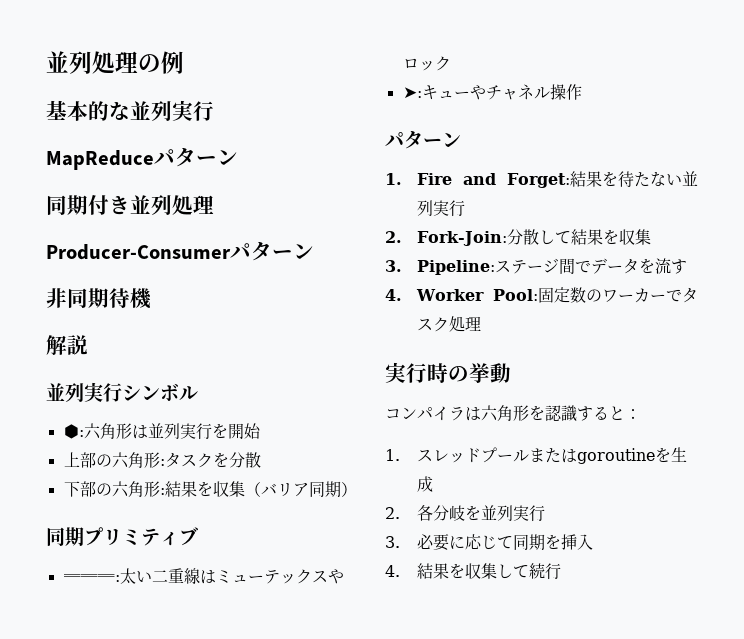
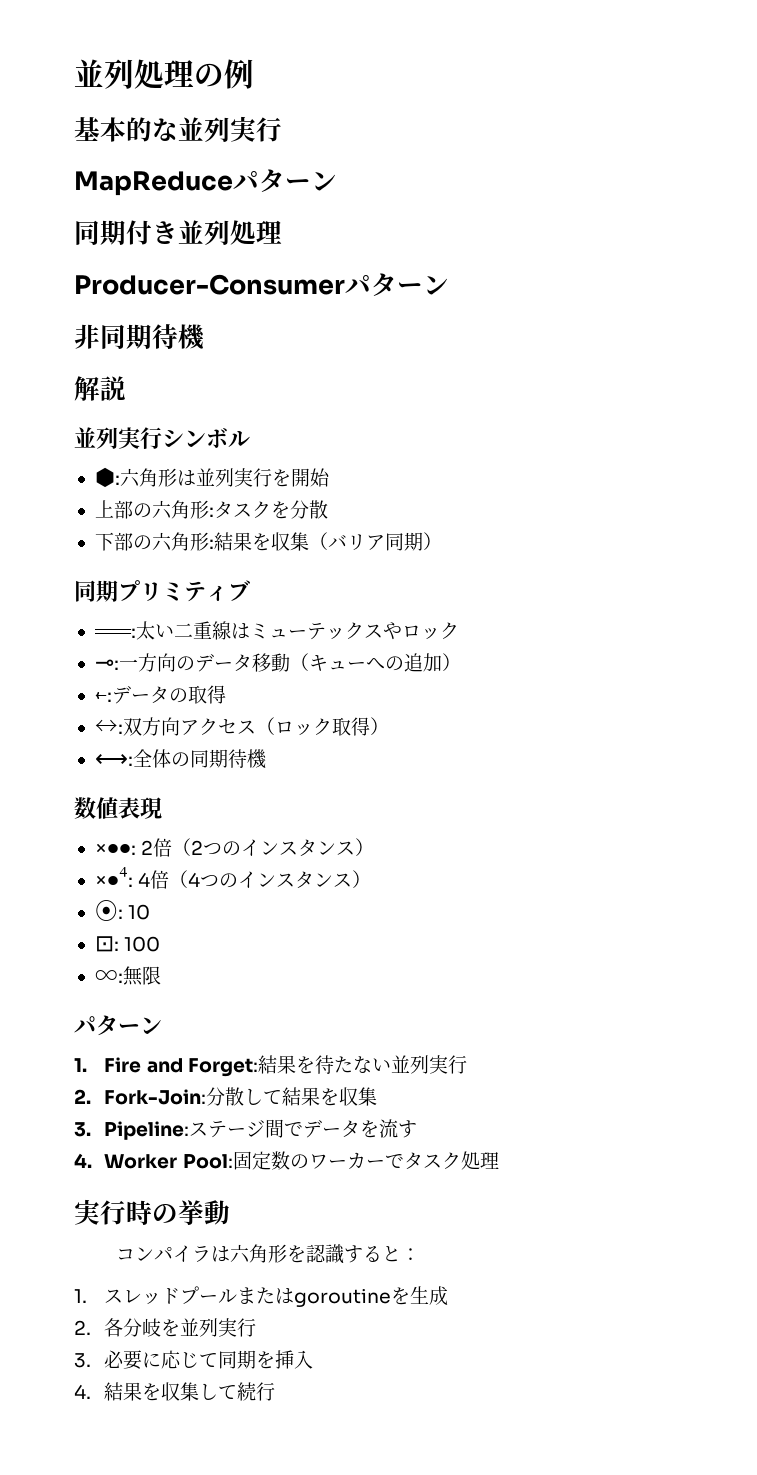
[402,84,582,100] ➤:キューやチャネル操作 -> [94,653,461,672] [94,685,226,704] [94,717,389,736] [94,749,267,769] [74,797,162,819] [94,838,375,857] [94,867,372,889] [94,900,151,921] [94,936,161,952] [94,966,161,986] ⊸:一方向のデータ移動（キューへの追加） // ←:データの取得 // ↔:双方向アクセス（ロック取得） // ⟷:全体の同期待機 // 数値表現 // ×••: 2倍（2つのインスタンス） // ×•⁴: 4倍（4つのインスタンス） // ⦿: 10 // ⊡: 100 // ∞:無限

